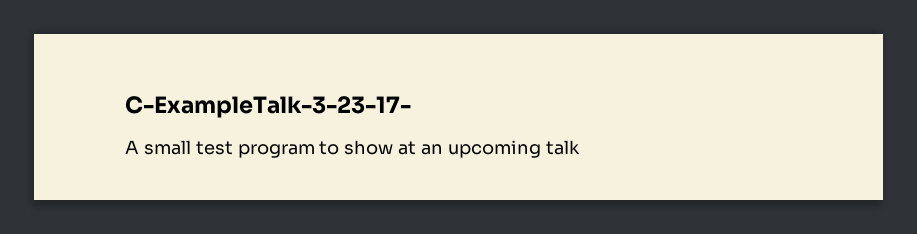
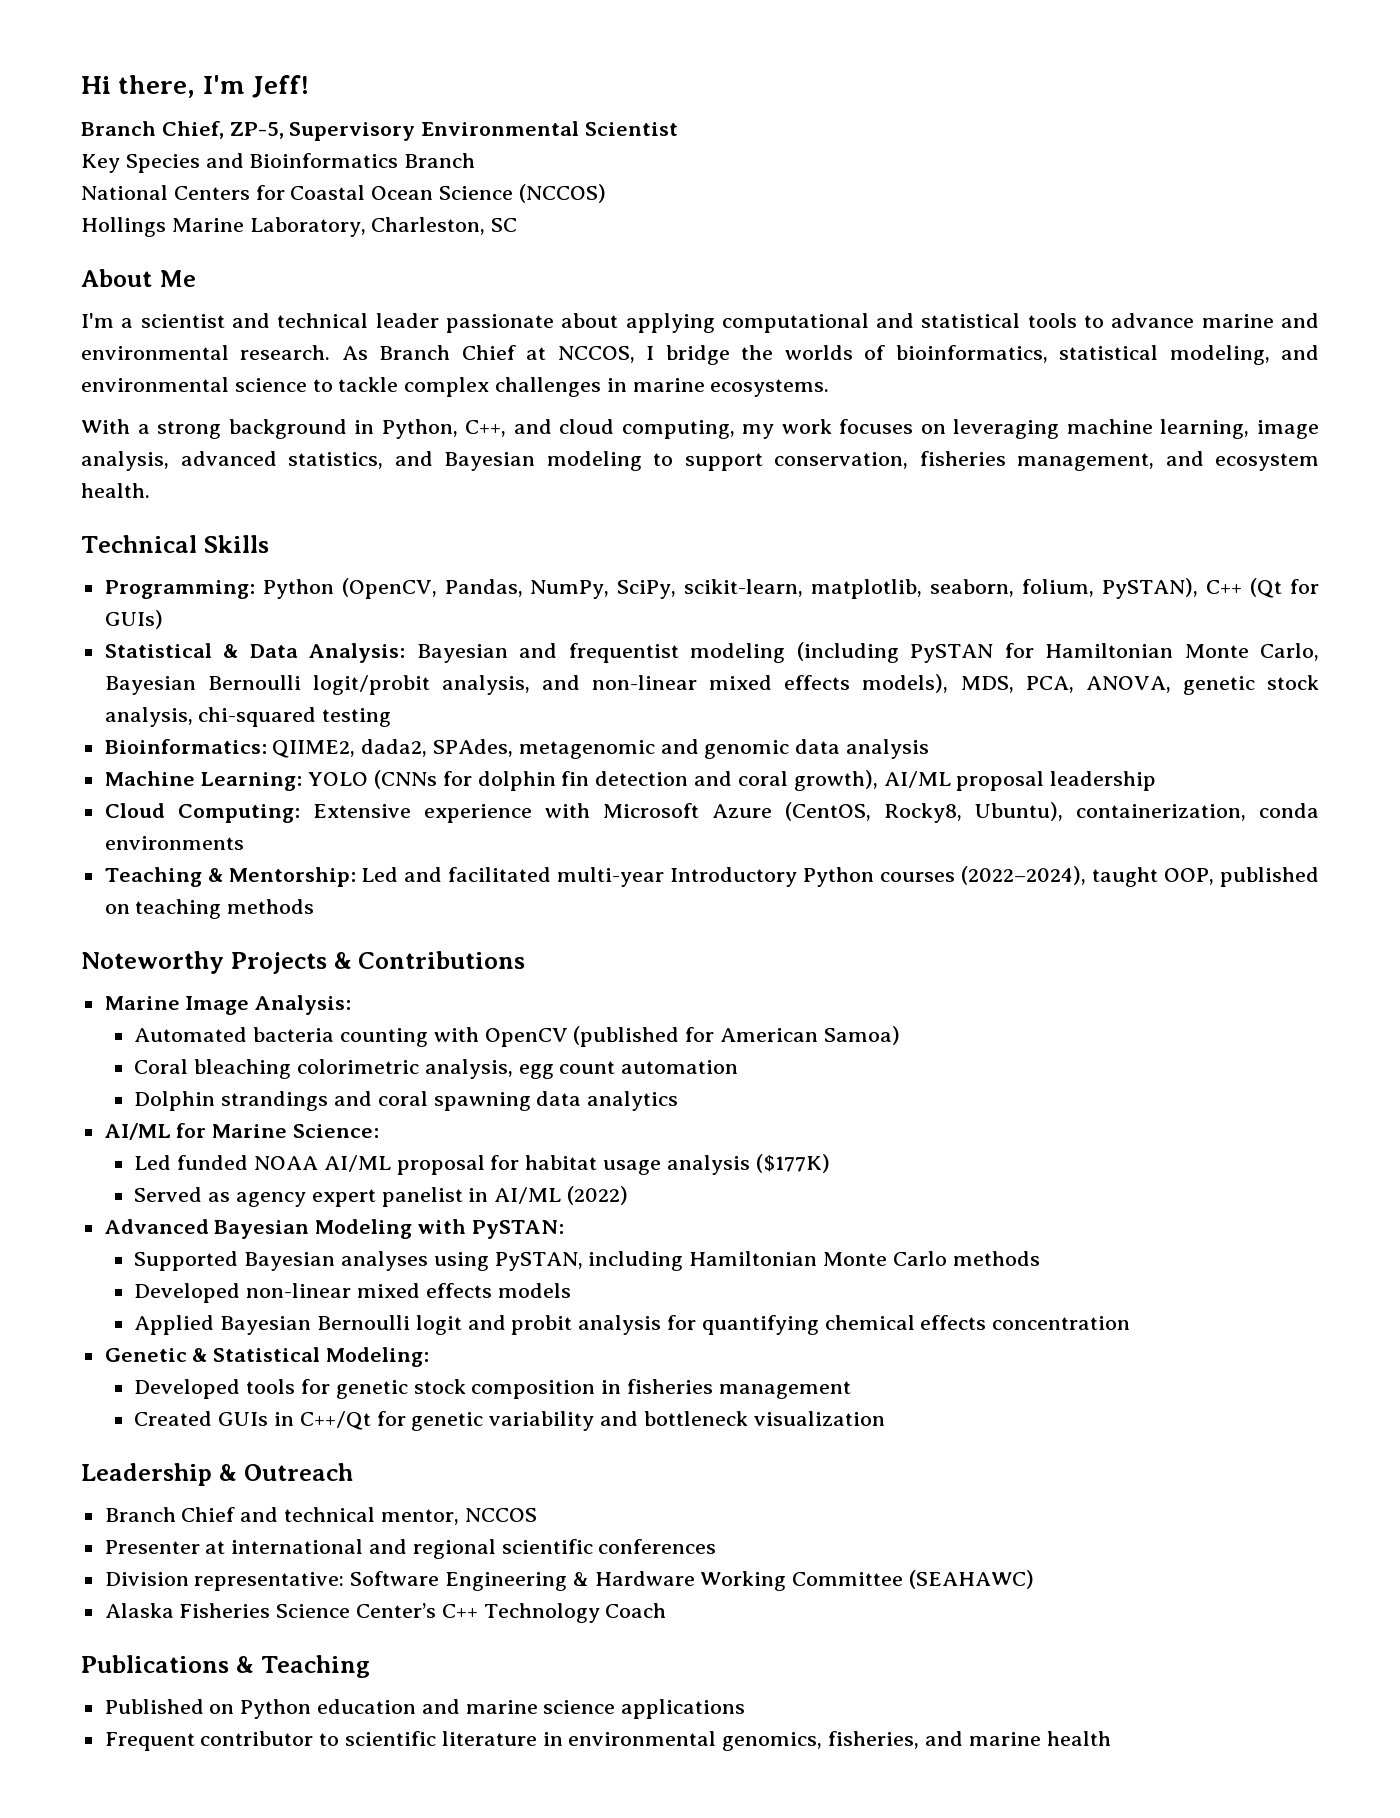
[125,96,411,118] [125,140,580,158] C-ExampleTalk-3-23-17- // A small test program to show at an upcoming talk -> [81,75,309,98] [81,121,679,141] [81,153,476,173] [81,184,606,203] [81,217,518,237] [81,269,196,287] [81,313,1319,333] [81,345,1320,365] [81,377,830,397] [81,419,1319,439] [81,451,1319,471] [81,483,150,498] [81,535,269,553] [104,578,1320,599] [104,610,163,629] [104,642,1319,663] [104,674,1319,695] [104,707,392,727] [104,739,930,759] [104,770,1157,791] [104,802,1319,823] [104,836,244,850] [104,866,1319,887] [104,899,315,919] [81,951,526,974] [104,995,352,1015] [134,1026,900,1047] [134,1059,739,1079] [134,1091,679,1111] [104,1123,380,1140] [134,1154,830,1175] [134,1186,629,1207] [104,1219,564,1239] [134,1251,1040,1271] [134,1283,571,1303] [134,1315,1131,1335] [104,1347,430,1367] [134,1379,851,1399] [134,1411,885,1431] [81,1463,353,1486] [104,1507,537,1525] [104,1539,717,1559] [104,1570,1035,1591] [104,1603,667,1623] [81,1655,371,1678] [104,1699,746,1719] [104,1731,1111,1751] Hi there, I'm Jeff! // Branch Chief, ZP-5, Supervisory Environmental Scientist // Key Species and Bioinformatics Branch // National Centers for Coastal Ocean Science (NCCOS) // Hollings Marine Laboratory, Charleston, SC // About Me // I'm a scientist and technical leader passionate about applying computational and statistical tools to advance marine and environmental research. As Branch Chief at NCCOS, I bridge the worlds of bioinformatics, statistical modeling, and environmental science to tackle complex challenges in marine ecosystems. // With a strong background in Python, C++, and cloud computing, my work focuses on leveraging machine learning, image analysis, advanced statistics, and Bayesian modeling to support conservation, fisheries management, and ecosystem health. // Technical Skills // Programming: Python (OpenCV, Pandas, NumPy, SciPy, scikit-learn, matplotlib, seaborn, folium, PySTAN), C++ (Qt for GUIs) // Statistical & Data Analysis: Bayesian and frequentist modeling (including PySTAN for Hamiltonian Monte Carlo, Bayesian Bernoulli logit/probit analysis, and non-linear mixed effects models), MDS, PCA, ANOVA, genetic stock analysis, chi-squared testing // Bioinformatics: QIIME2, dada2, SPAdes, metagenomic and genomic data analysis // Machine Learning: YOLO (CNNs for dolphin fin detection and coral growth), AI/ML proposal leadership // Cloud Computing: Extensive experience with Microsoft Azure (CentOS, Rocky8, Ubuntu), containerization, conda environments // Teaching & Mentorship: Led and facilitated multi-year Introductory Python courses (2022–2024), taught OOP, published on teaching methods // Noteworthy Projects & Contributions // Marine Image Analysis: // Automated bacteria counting with OpenCV (published for American Samoa) // Coral bleaching colorimetric analysis, egg count automation // Dolphin strandings and coral spawning data analytics // AI/ML for Marine Science: // Led funded NOAA AI/ML proposal for habitat usage analysis ($177K) // Served as agency expert panelist in AI/ML (2022) // Advanced Bayesian Modeling with PySTAN: // Supported Bayesian analyses using PySTAN, including Hamiltonian Monte Carlo methods // Developed non-linear mixed effects models // Applied Bayesian Bernoulli logit and probit analysis for quantifying chemical effects concentration // Genetic & Statistical Modeling: // Developed tools for genetic stock composition in fisheries management // Created GUIs in C++/Qt for genetic variability and bottleneck visualization // Leadership & Outreach // Branch Chief and technical mentor, NCCOS // Presenter at international and regional scientific conferences // Division representative: Software Engineering & Hardware Working Committee (SEAHAWC) // Alaska Fisheries Science Center’s C++ Technology Coach // Publications & Teaching // Published on Python education and marine science applications // Frequent contributor to scientific literature in environmental genomics, fisheries, and marine health

